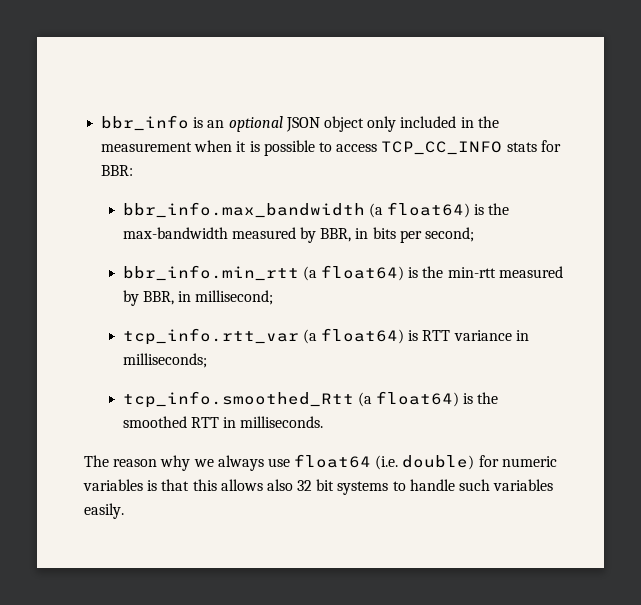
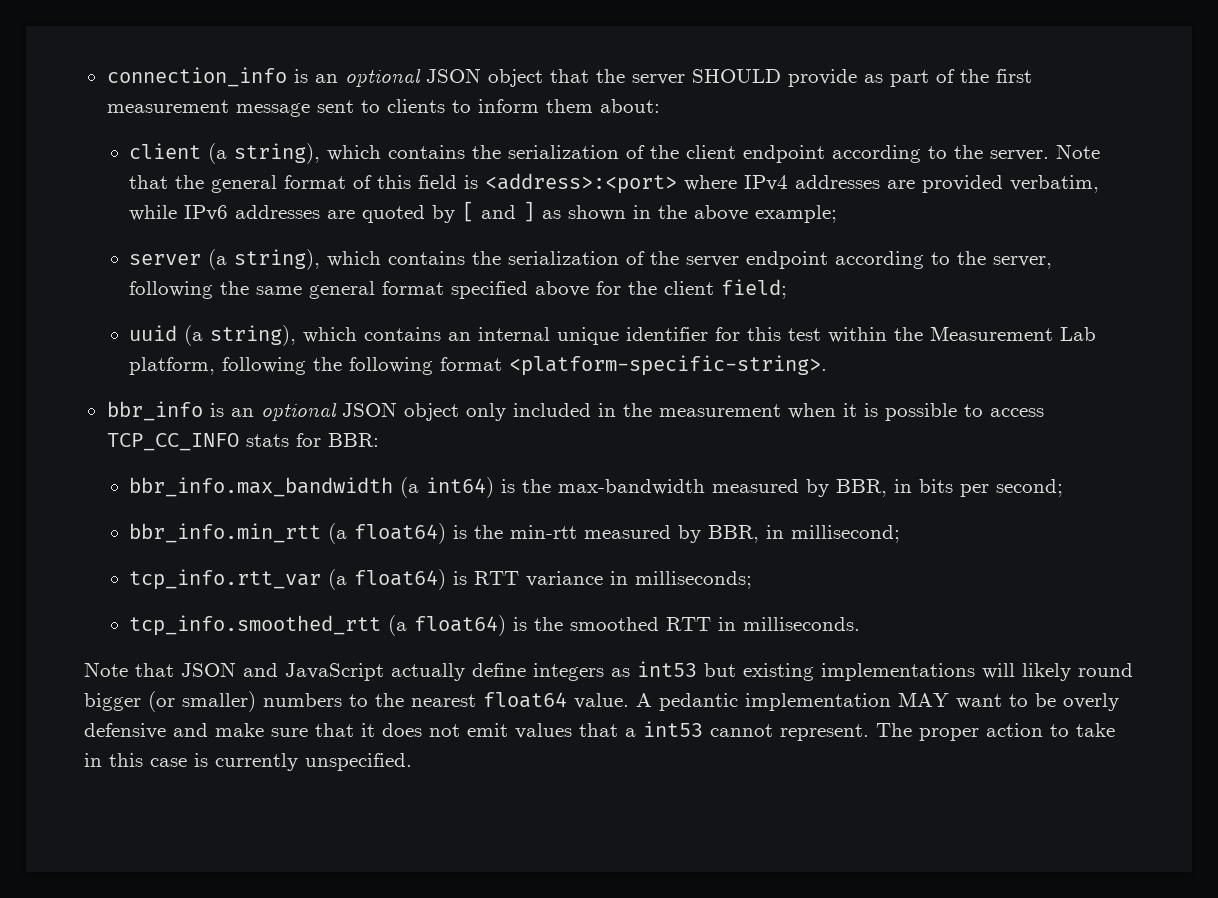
(101, 123) none -> [106,67,1032,87] [106,99,660,117] [129,143,1101,164] [129,173,1100,194] [129,201,838,223] [129,249,1053,270] [129,279,788,299] [129,325,1097,346] [129,355,828,376] connection_info is an optional JSON object that the server SHOULD provide as part of the first measurement message sent to clients to inform them about: // client (a string), which contains the serialization of the client endpoint according to the server. Note that the general format of this field is <address>:<port> where IPv4 addresses are provided verbatim, while IPv6 addresses are quoted by [ and ] as shown in the above example; // server (a string), which contains the serialization of the server endpoint according to the server, following the same general format specified above for the client field; // uuid (a string), which contains an internal unique identifier for this test within the Measurement Lab platform, following the following format <platform-specific-string>. //
[386,202,470,218] float64) -> [426,477,495,498] int64)
[122,391,354,408] tcp_info.smoothed_Rtt -> [129,615,382,636] tcp_info.smoothed_rtt
[84,454,557,471] [83,479,554,495] [84,503,124,519] The reason why we always use float64 (i.e. double) for numeric variables is that this allows also 32 bit systems to handle such variables easily. -> [84,661,1133,681] [84,691,1119,712] [84,721,1115,741] [84,753,412,771] Note that JSON and JavaScript actually define integers as int53 but existing implementations will likely round bigger (or smaller) numbers to the nearest float64 value. A pedantic implementation MAY want to be overly defensive and make sure that it does not emit values that a int53 cannot represent. The proper action to take in this case is currently unspecified.

